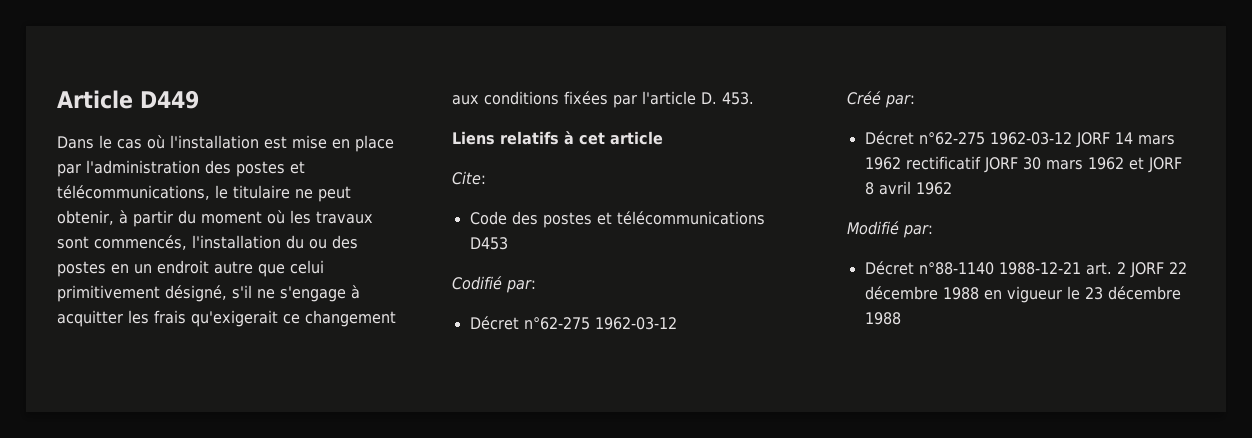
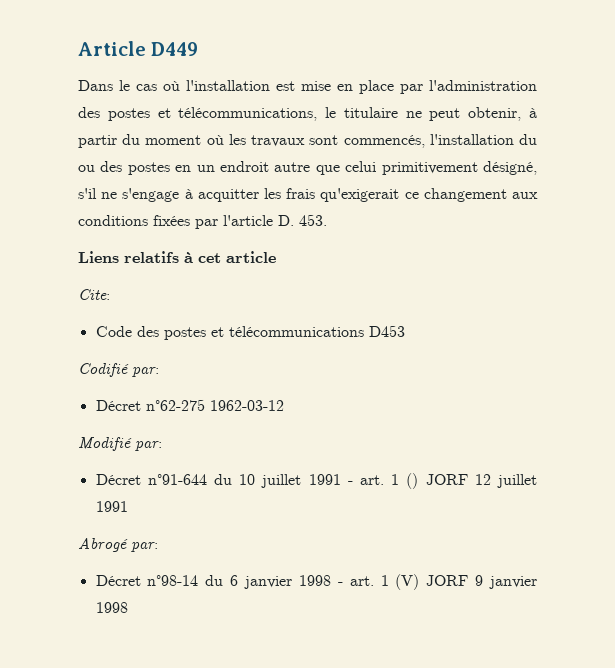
[847,91,915,108] [864,131,1175,148] [864,156,1182,173] [864,181,952,195] [847,221,933,238] [864,261,1187,278] [864,286,1181,303] [864,312,901,325] Créé par: // Décret n°62-275 1962-03-12 JORF 14 mars 1962 rectificatif JORF 30 mars 1962 et JORF 8 avril 1962 // Modifié par: // Décret n°88-1140 1988-12-21 art. 2 JORF 22 décembre 1988 en vigueur le 23 décembre 1988 -> [78,437,162,451] [95,473,537,489] [95,501,128,512] [78,537,158,552] [95,574,537,590] [95,602,128,613] Modifié par: // Décret n°91-644 du 10 juillet 1991 - art. 1 () JORF 12 juillet 1991 // Abrogé par: // Décret n°98-14 du 6 janvier 1998 - art. 1 (V) JORF 9 janvier 1998

